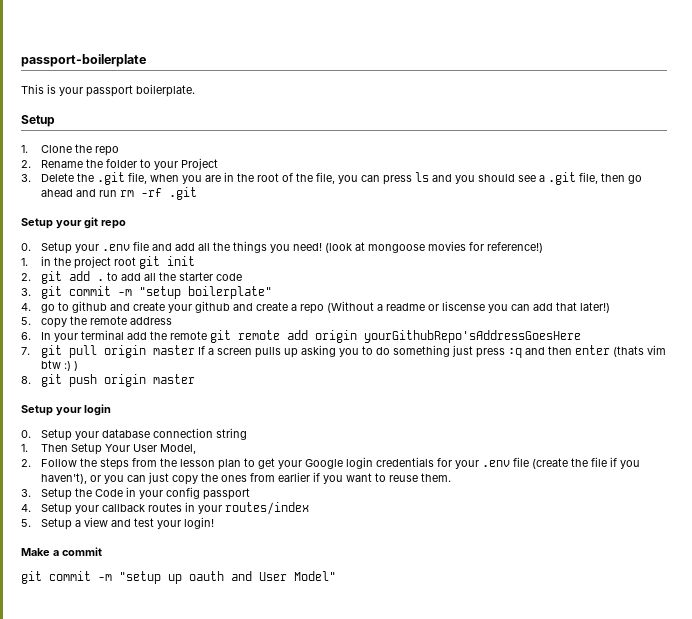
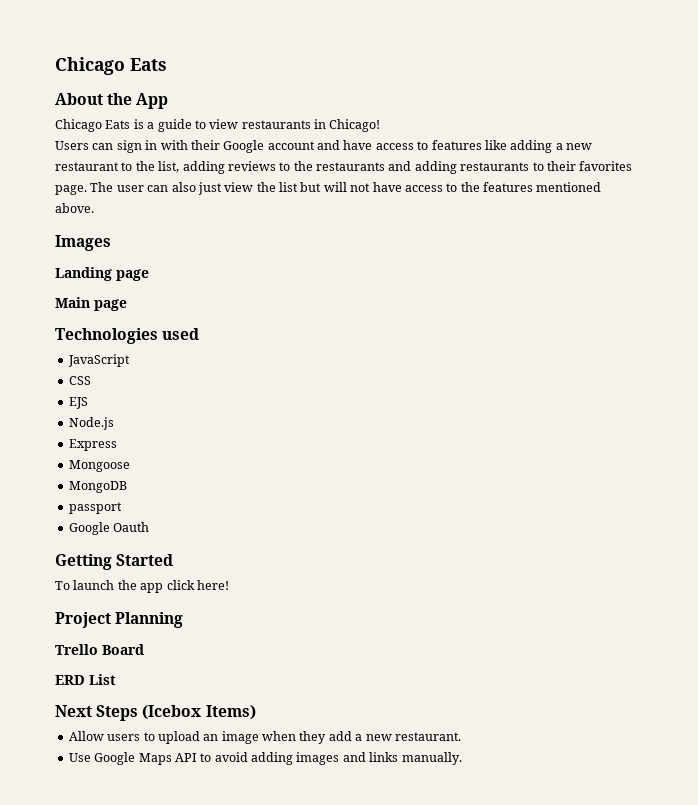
[21,54,146,67] [21,84,195,97] [21,115,55,127] [21,144,119,156] [21,158,218,170] [21,172,642,185] [40,187,197,200] [21,217,126,229] [21,241,543,254] [21,256,195,269] [21,271,242,284] [21,286,272,299] [21,301,610,314] [21,316,172,328] [21,330,581,343] [21,345,666,358] [40,360,78,371] [21,374,195,387] [21,404,111,416] [21,428,247,441] [21,443,196,455] [21,457,640,470] [40,472,451,485] [21,487,250,500] [21,502,309,515] [21,517,214,530] [21,547,102,556] [21,571,336,584] passport-boilerplate // This is your passport boilerplate. // Setup // 1. Clone the repo // 2. Rename the folder to your Project // 3. Delete the .git file, when you are in the root of the file, you can press ls and you should see a .git file, then go ahead and run rm -rf .git // Setup your git repo // 0. Setup your .env file and add all the things you need! (look at mongoose movies for reference!) // 1. in the project root git init // 2. git add . to add all the starter code // 3. git commit -m "setup boilerplate" // 4. go to github and create your github and create a repo (Without a readme or liscense you can add that later!) // 5. copy the remote address // 6. In your terminal add the remote git remote add origin yourGithubRepo'sAddressGoesHere // 7. git pull origin master If a screen pulls up asking you to do something just press :q and then enter (thats vim btw :) ) // 8. git push origin master // Setup your login // 0. Setup your database connection string // 1. Then Setup Your User Model, // 2. Follow the steps from the lesson plan to get your Google login credentials for your .env file (create the file if you haven't), or you can just copy the ones from earlier if you want to reuse them. // 3. Setup the Code in your config passport // 4. Setup your callback routes in your routes/index // 5. Setup a view and test your login! // Make a commit // git commit -m "setup up oauth and User Model" -> [55,57,167,75] [55,93,169,109] [55,119,381,132] [55,140,592,153] [55,161,633,174] [55,182,602,195] [55,203,94,213] [55,235,111,251] [55,267,149,281] [55,297,127,311] [55,328,200,344] [67,354,130,367] [68,376,91,385] [68,397,88,409] [68,417,114,430] [68,439,117,451] [68,460,130,472] [68,481,127,493] [68,502,122,514] [68,522,150,535] [55,554,174,570] [55,580,229,593] [55,612,184,628] [55,644,144,655] [55,674,116,685] [55,705,256,721] [68,731,461,744] [68,752,462,765] Chicago Eats // About the App // Chicago Eats is a guide to view restaurants in Chicago! // Users can sign in with their Google account and have access to features like adding a new restaurant to the list, adding reviews to the restaurants and adding restaurants to their favorites page. The user can also just view the list but will not have access to the features mentioned above. // Images // Landing page // Main page // Technologies used // JavaScript // CSS // EJS // Node.js // Express // Mongoose // MongoDB // passport // Google Oauth // Getting Started // To launch the app click here! // Project Planning // Trello Board // ERD List // Next Steps (Icebox Items) // Allow users to upload an image when they add a new restaurant. // Use Google Maps API to avoid adding images and links manually.

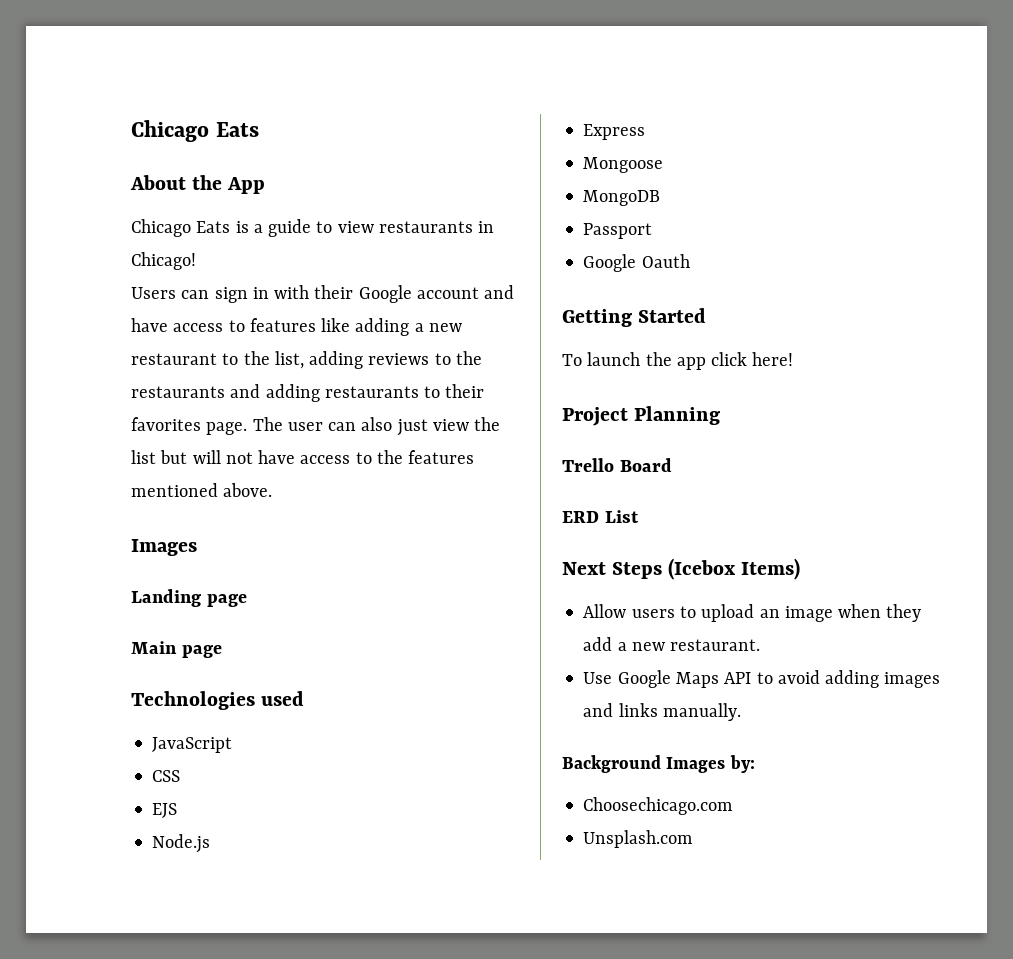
[68,502,122,514] passport -> [583,223,653,239] Passport
(462, 758) none -> [562,755,755,773] [583,797,734,815] [583,830,694,848] // Background Images by: // Choosechicago.com // Unsplash.com

